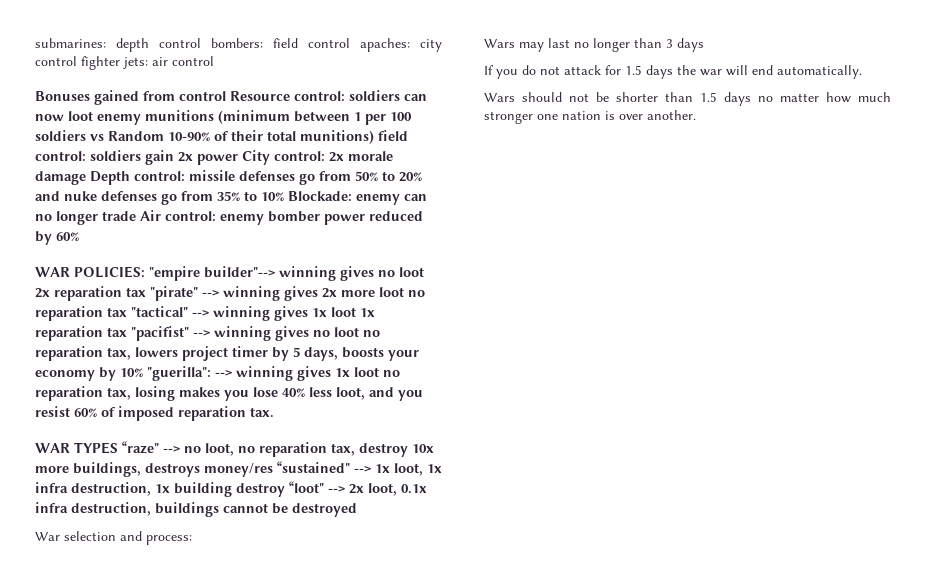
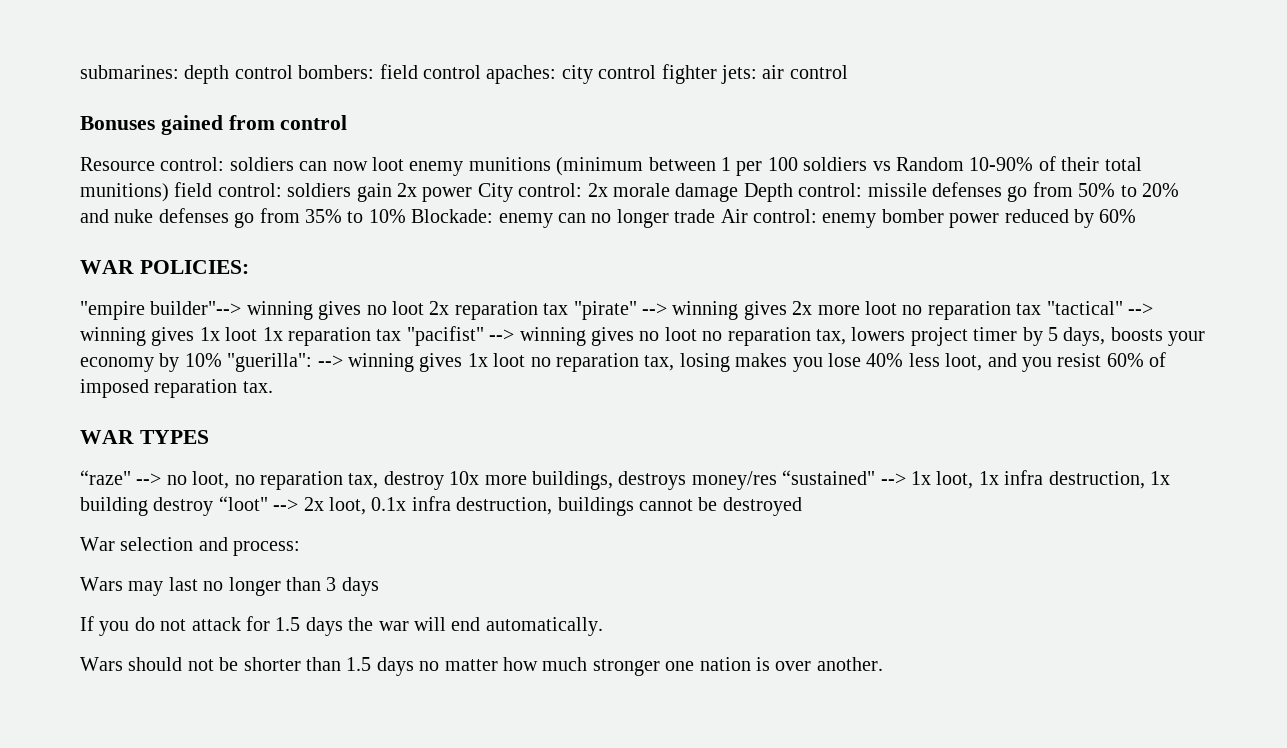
(226, 96) none -> (348, 122) //
(145, 272) none -> (249, 267) //
(118, 448) none -> (209, 437) //

